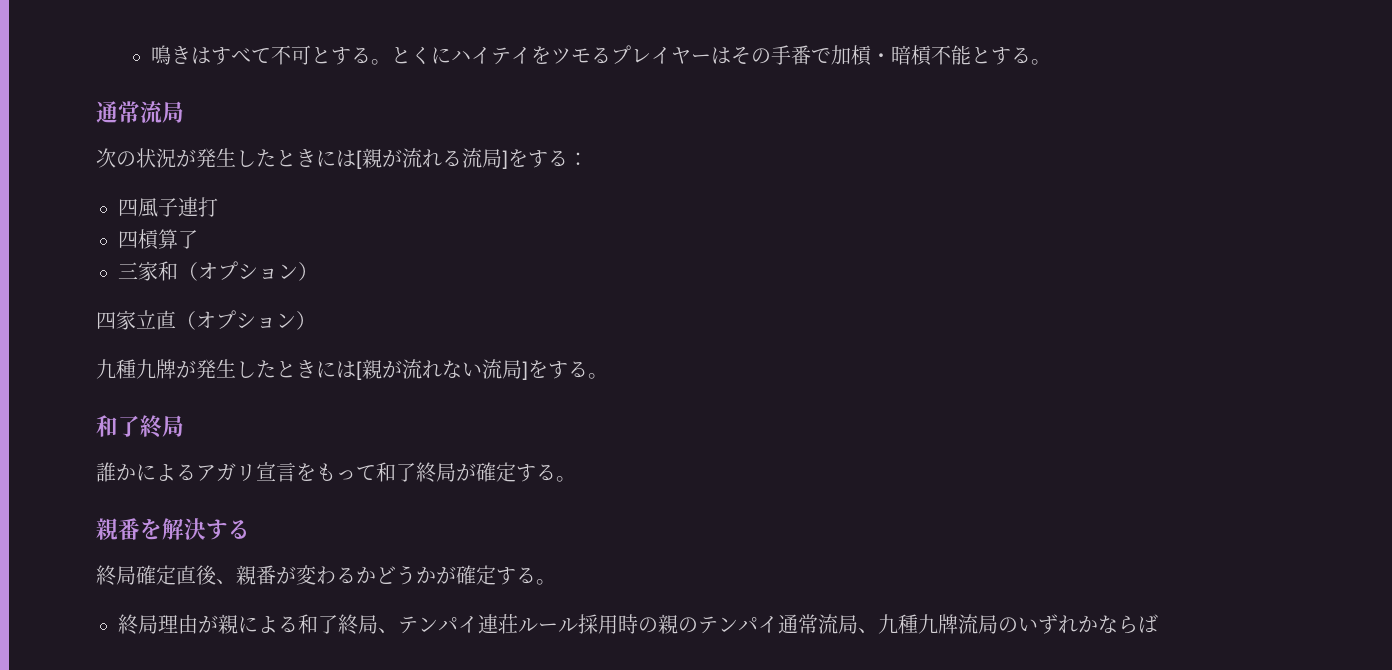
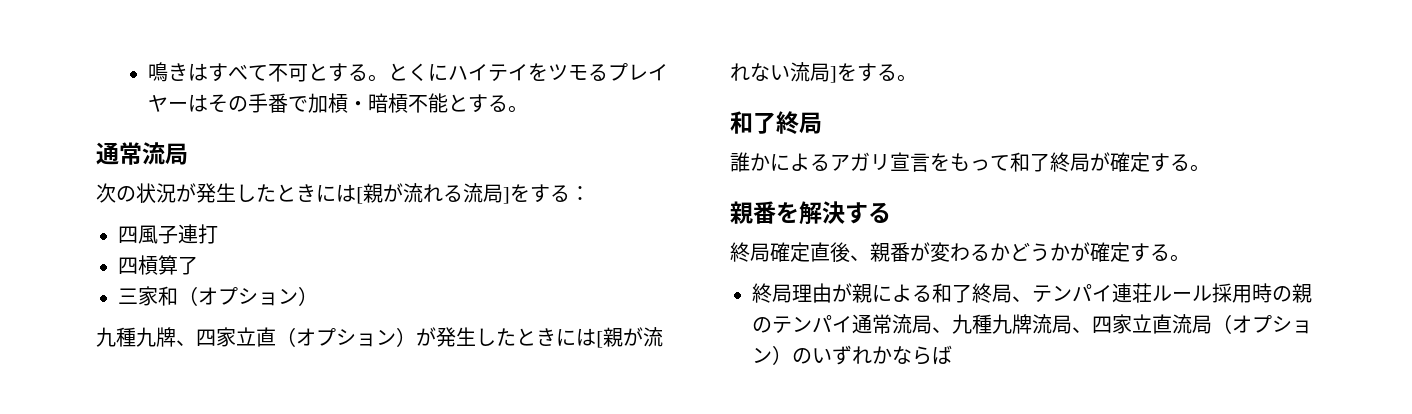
(318, 271) none -> [96,327,196,347] 九種九牌、
[96,359,176,379] // 九種九牌 -> (416, 337) none
(998, 624) none -> [1072,314,1312,334] [752,345,792,365] 、四家立直流局（オプション）

